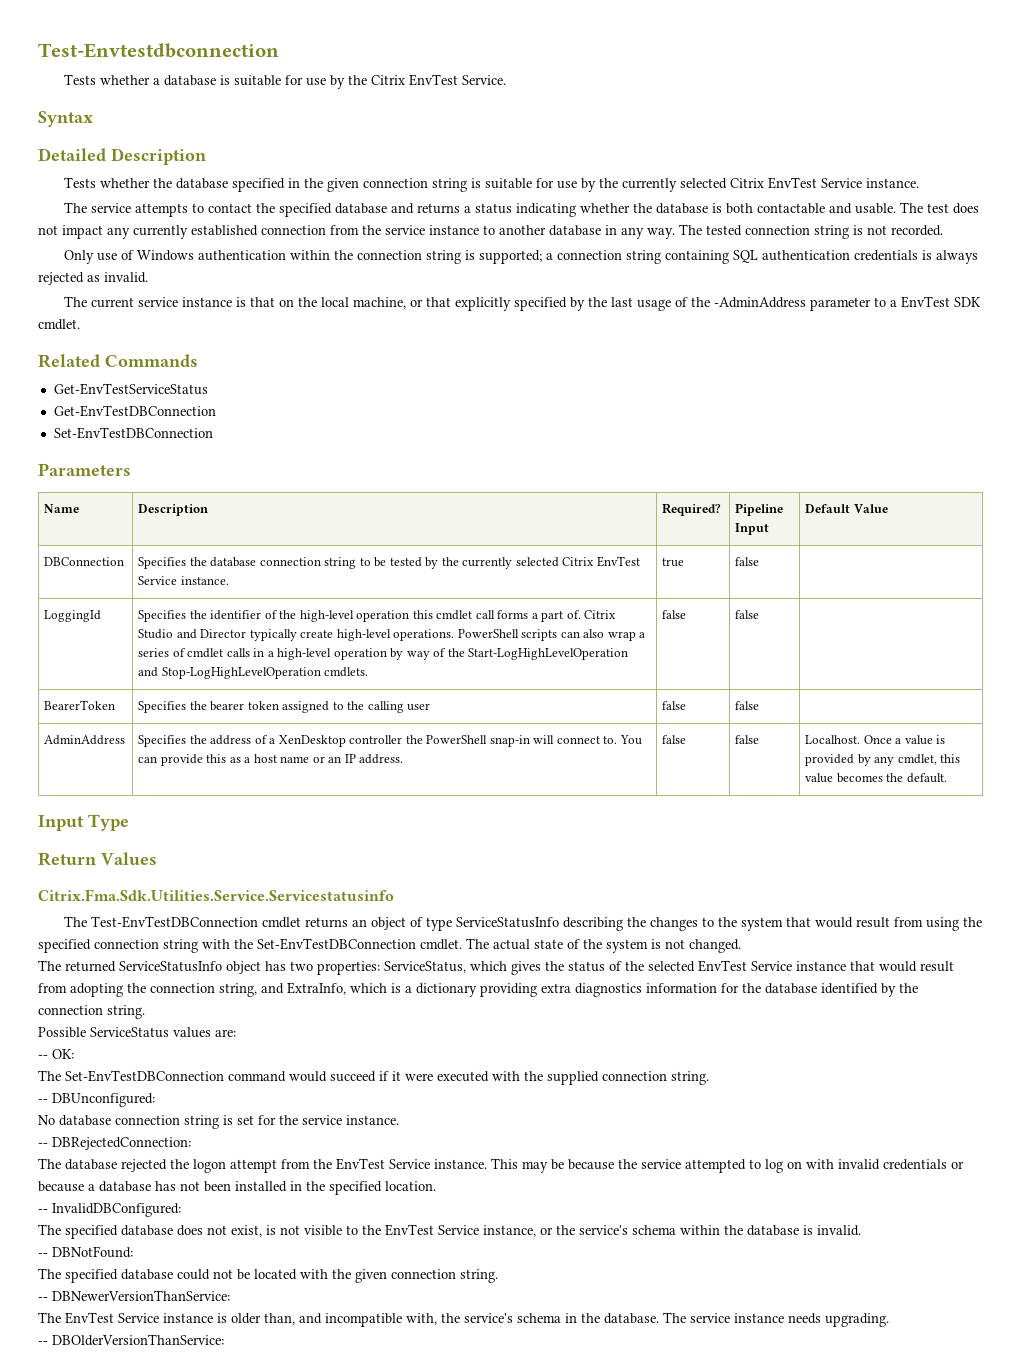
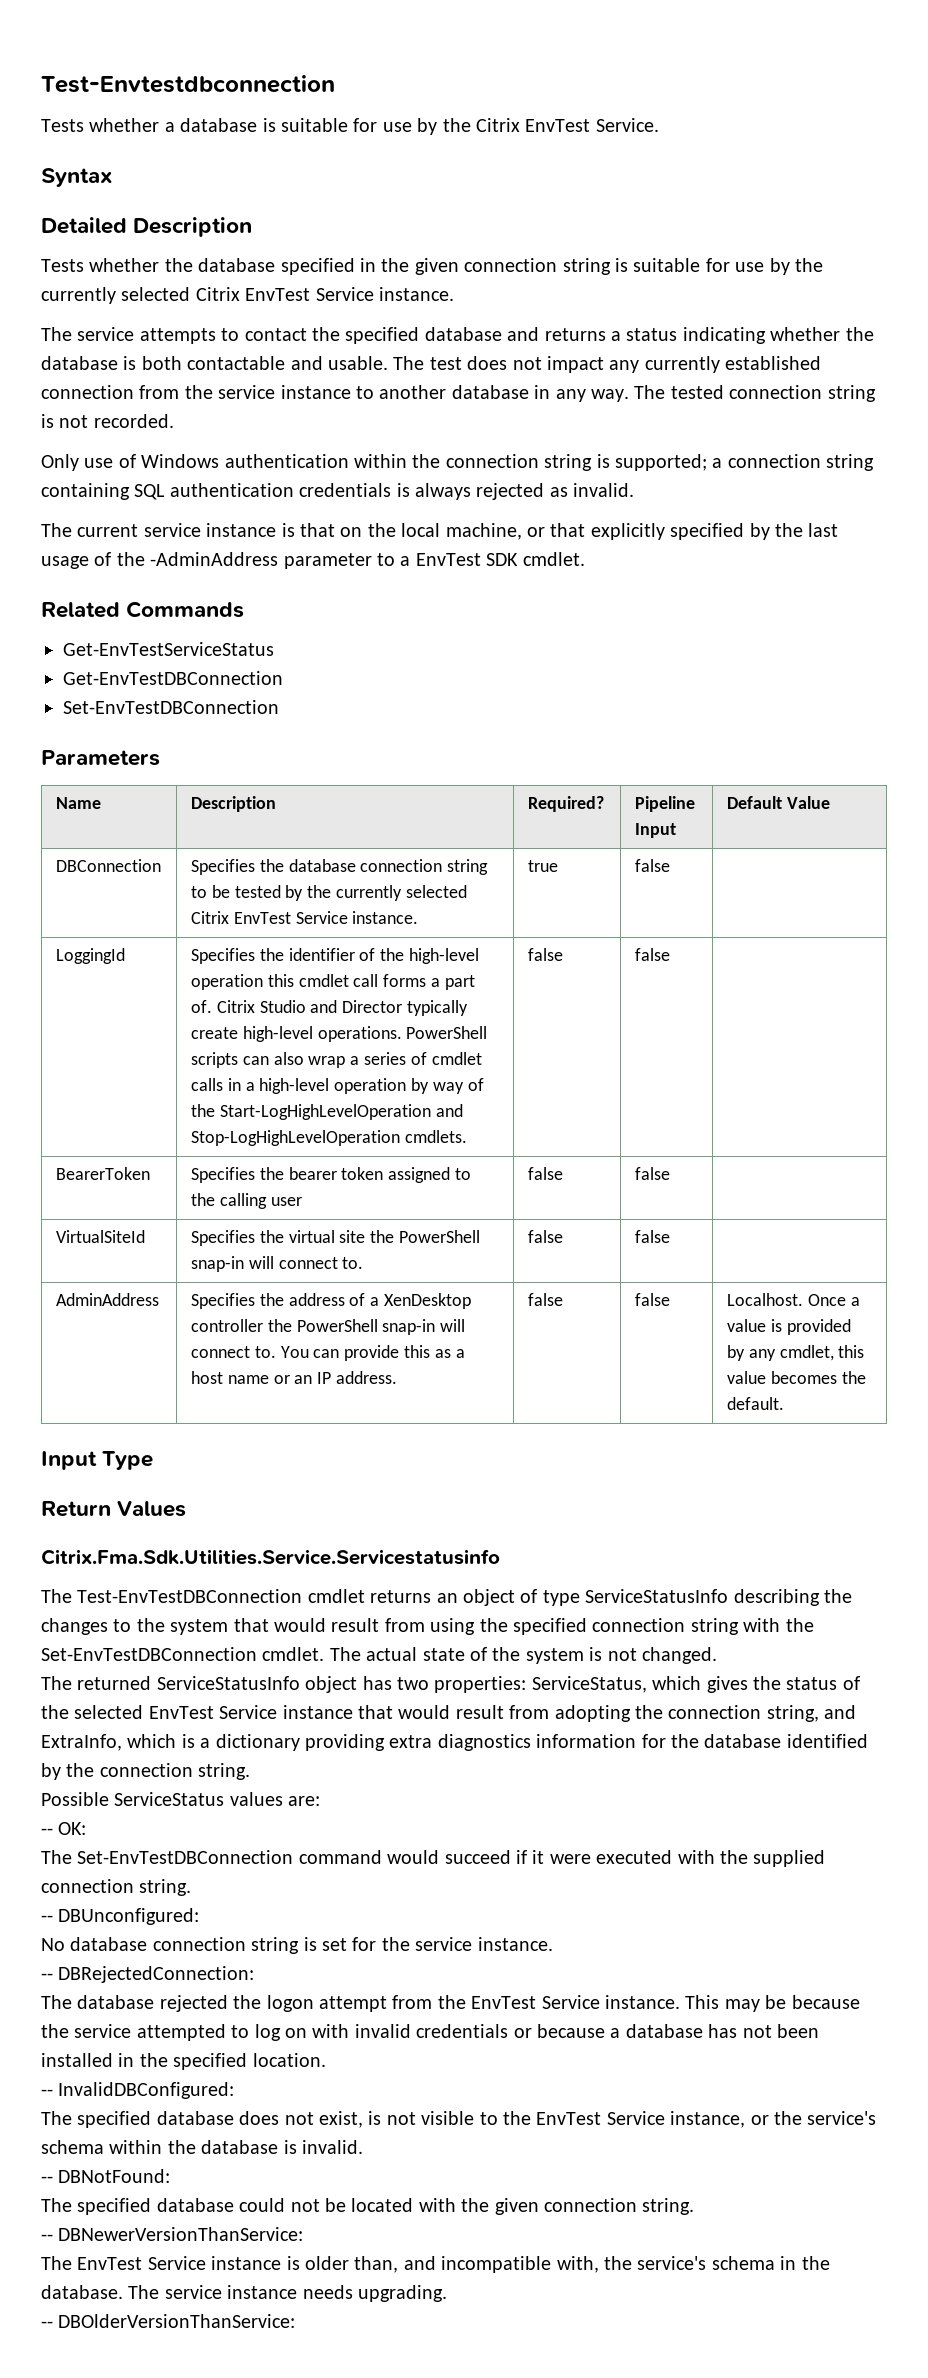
(760, 705) none -> [55,1230,145,1243] [190,1230,481,1246] [190,1256,364,1272] [527,1230,563,1243] [634,1230,670,1243] // VirtualSiteId | Specifies the virtual site the PowerShell snap-in will connect to. | false | false |

